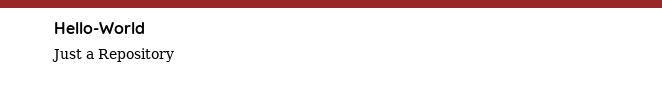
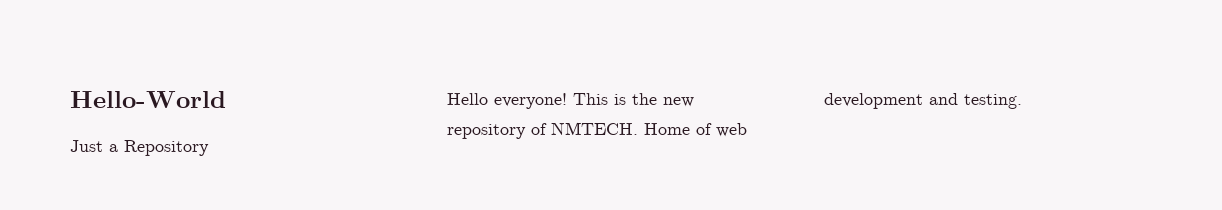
(174, 55) none -> [447,93,694,109] [447,122,747,139] [824,93,1022,109] // Hello everyone! This is the new repository of NMTECH. Home of web development and testing.

